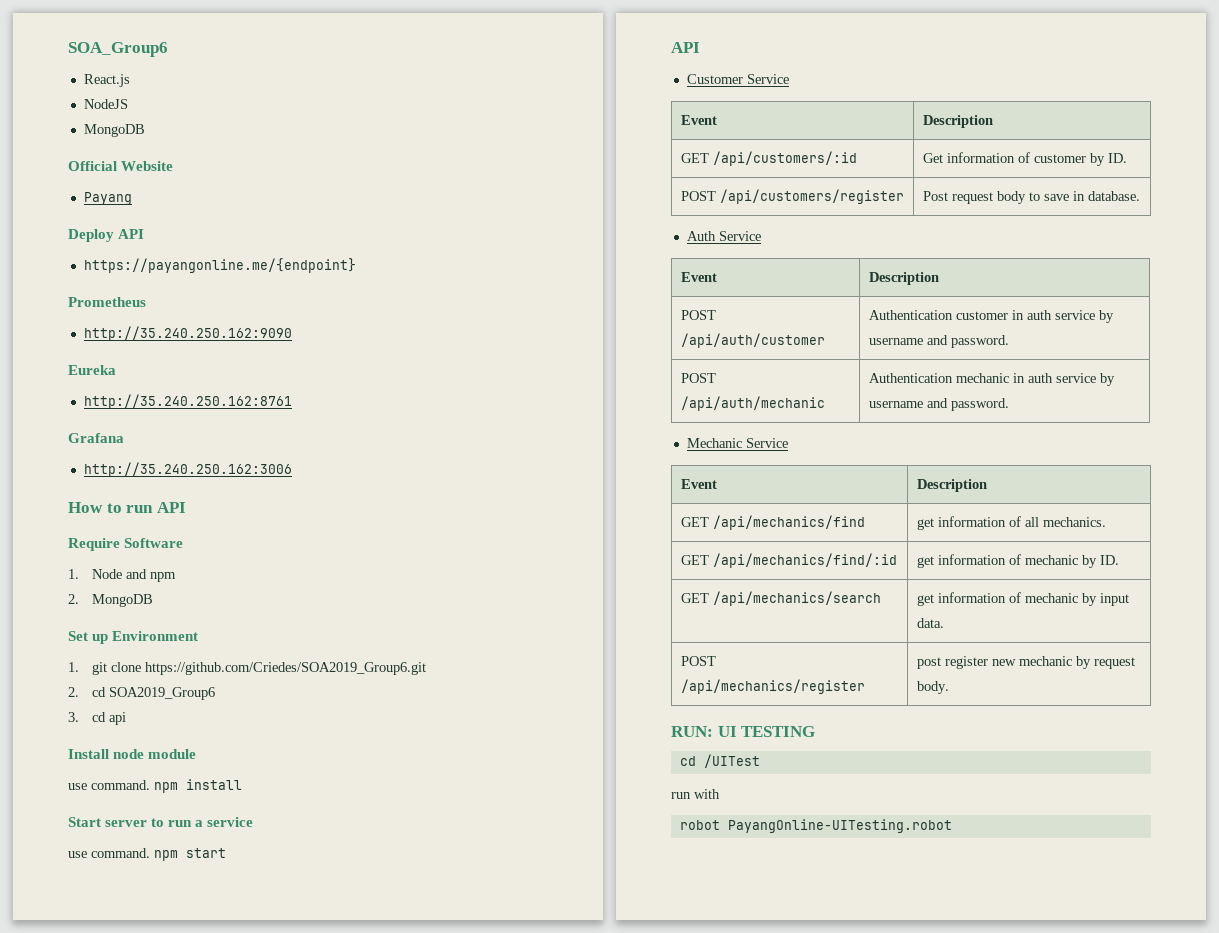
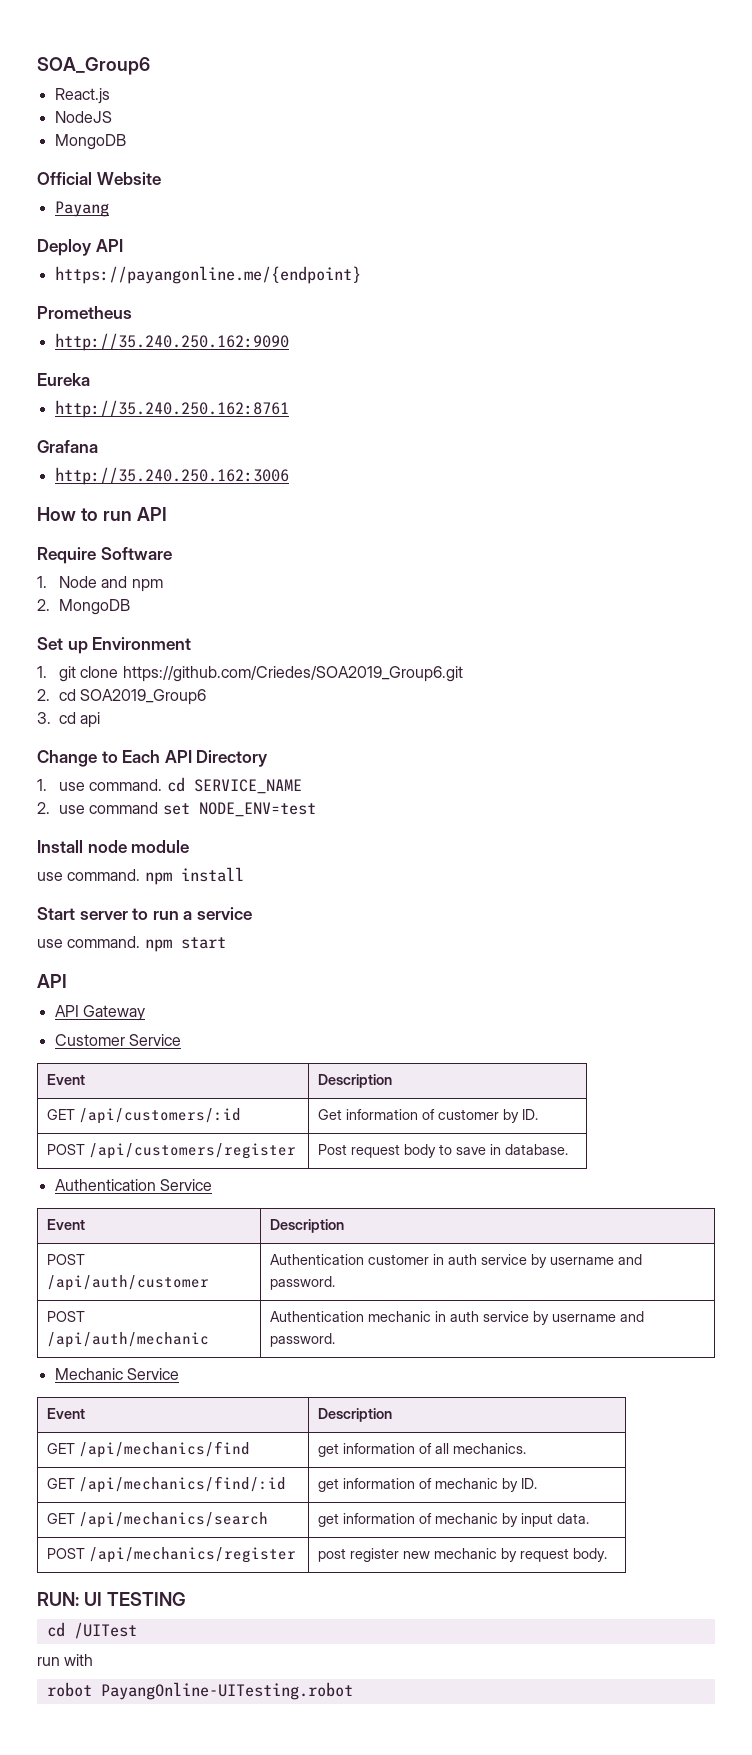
(126, 718) none -> [37,750,269,767] [37,777,302,794] [37,802,316,817] // Change to Each API Directory // 1. use command. cd SERVICE_NAME // 2. use command set NODE_ENV=test
(700, 47) none -> [54,1005,145,1021] // API Gateway
[686,231,716,241] Auth -> [54,1179,156,1191] Authentication

